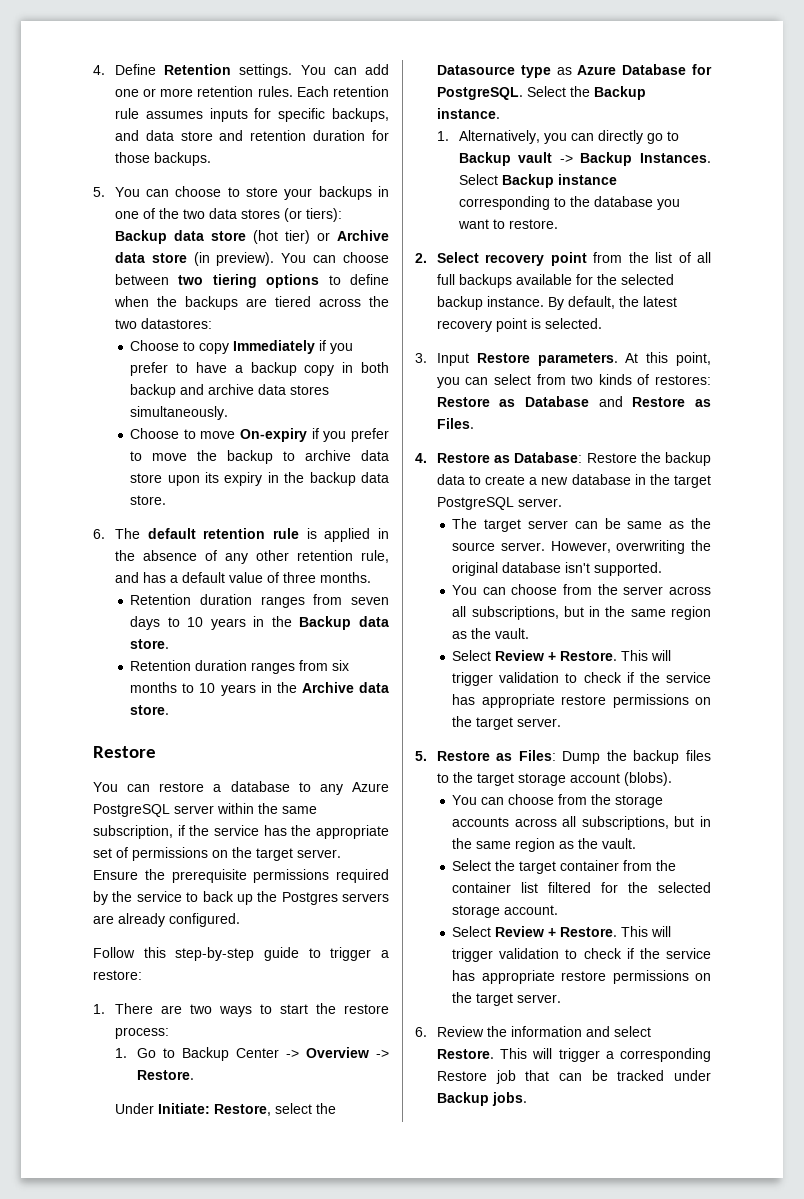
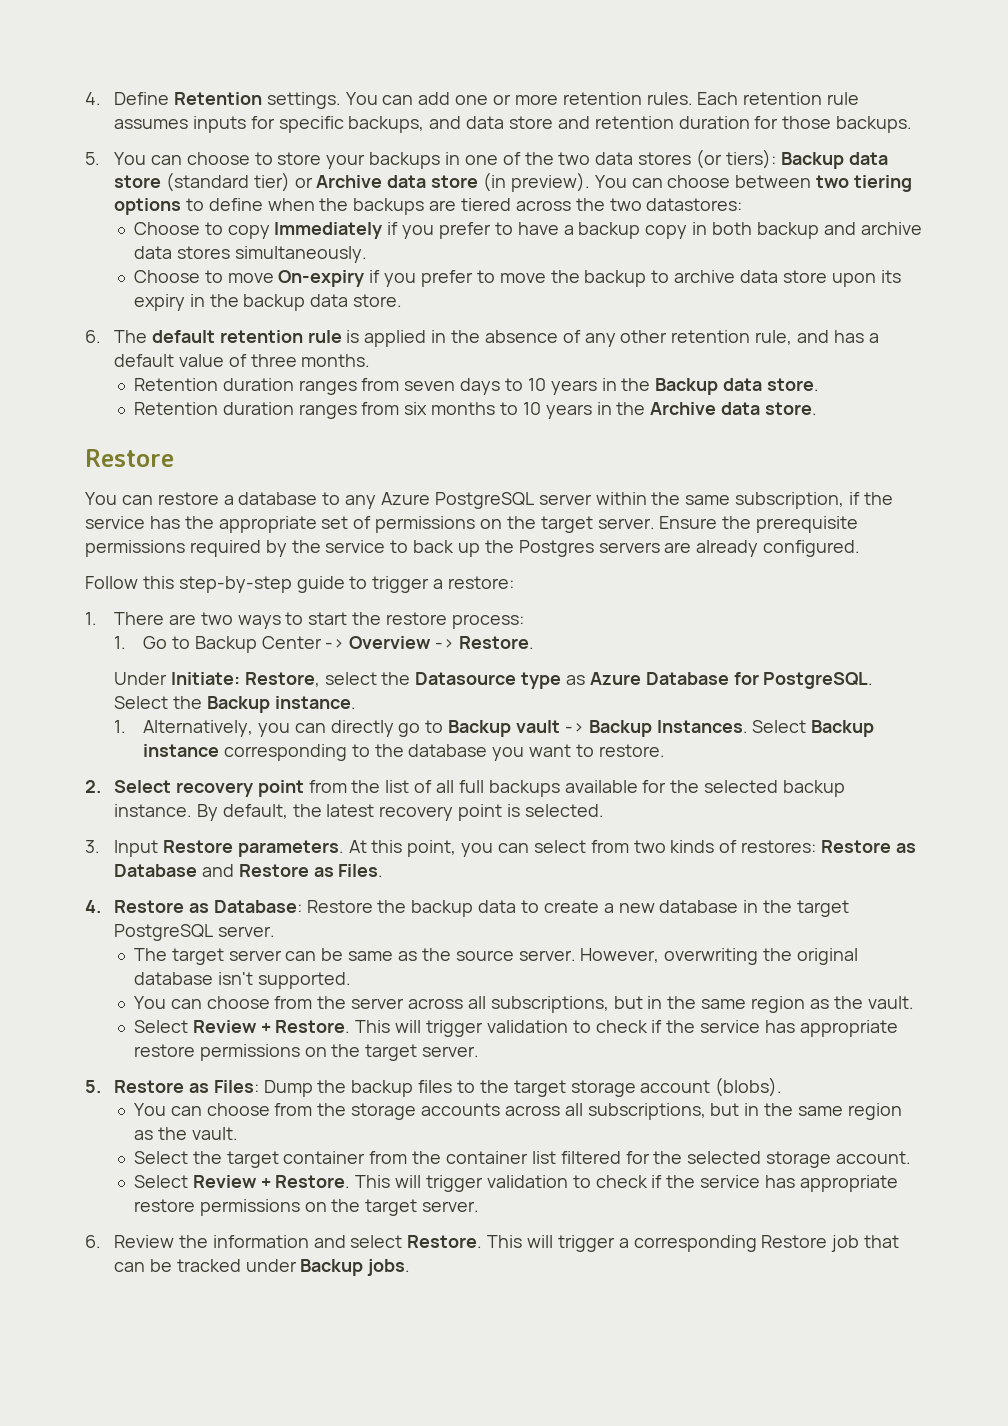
[252,230,278,244] (hot -> [165,172,249,192] (standard

